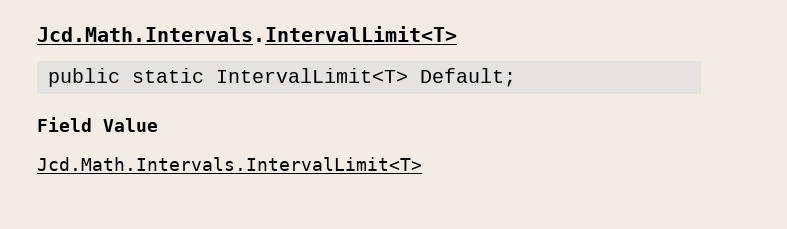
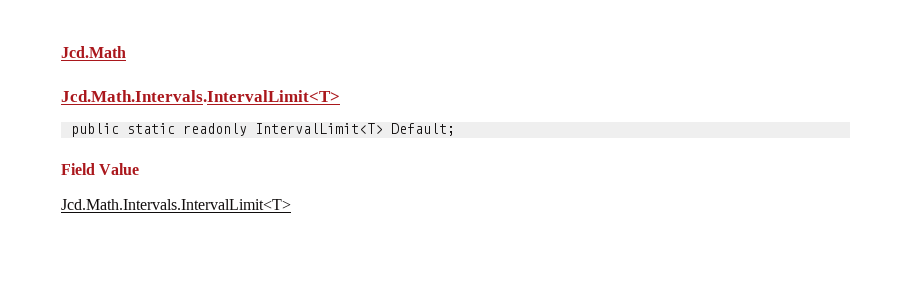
(37, 34) none -> [61,46,126,58] Jcd.Math //
(204, 75) none -> [182,123,247,136] readonly

